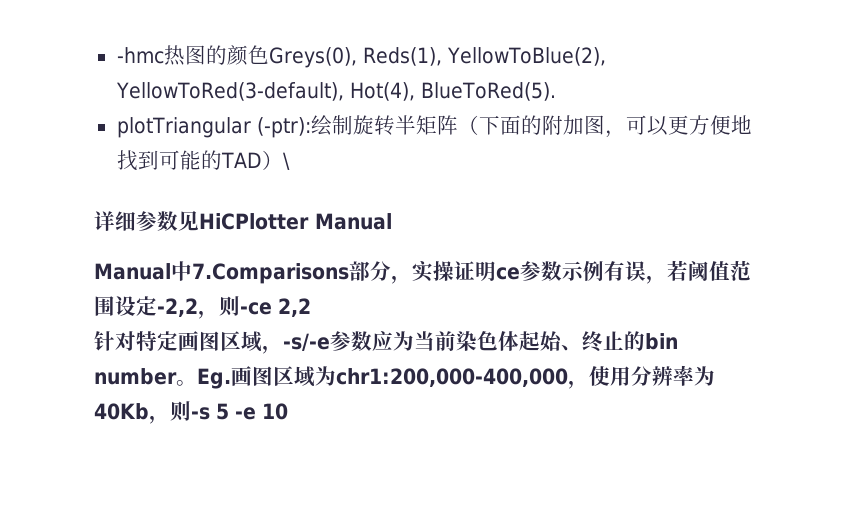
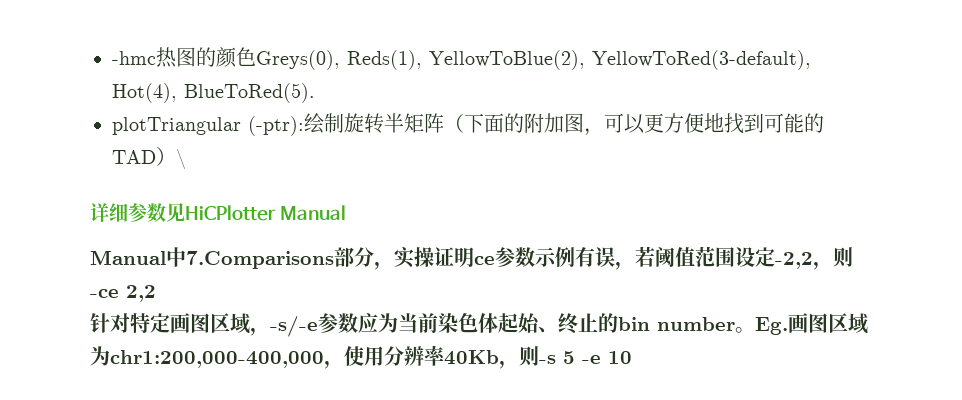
[694,366,715,386] 为 -> (445, 355) none

